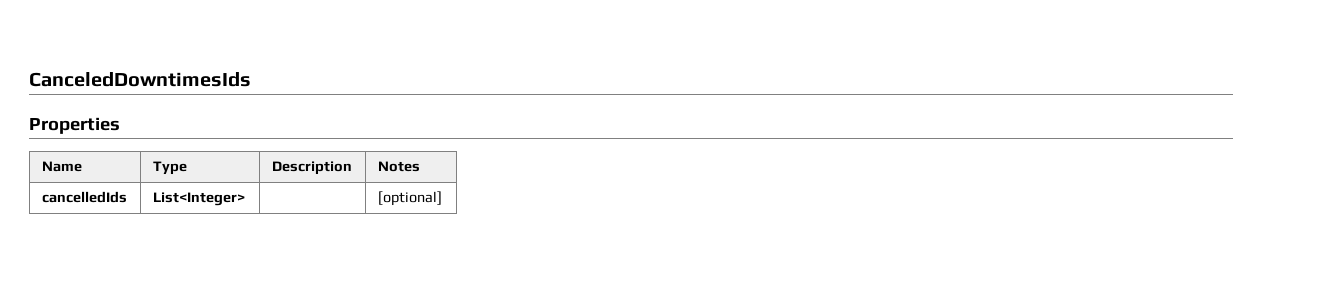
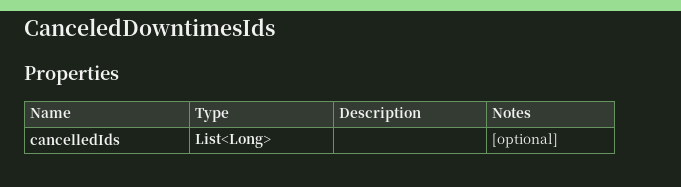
[152,192,245,206] List<Integer> -> [195,133,272,148] List<Long>

